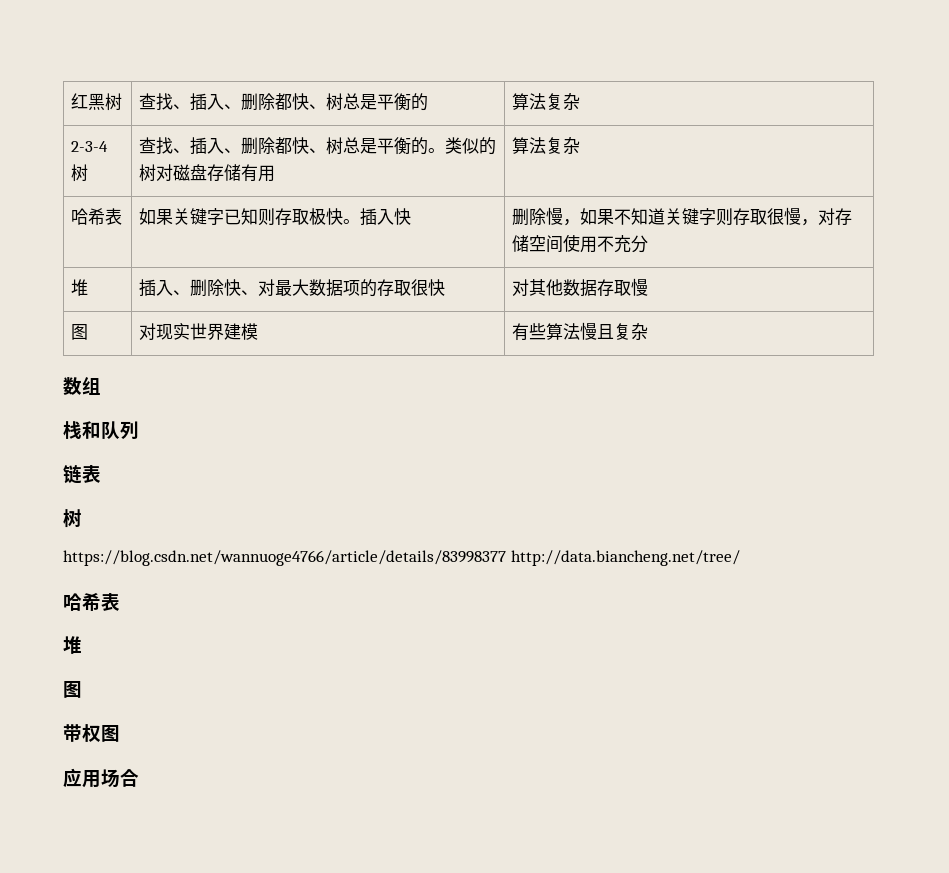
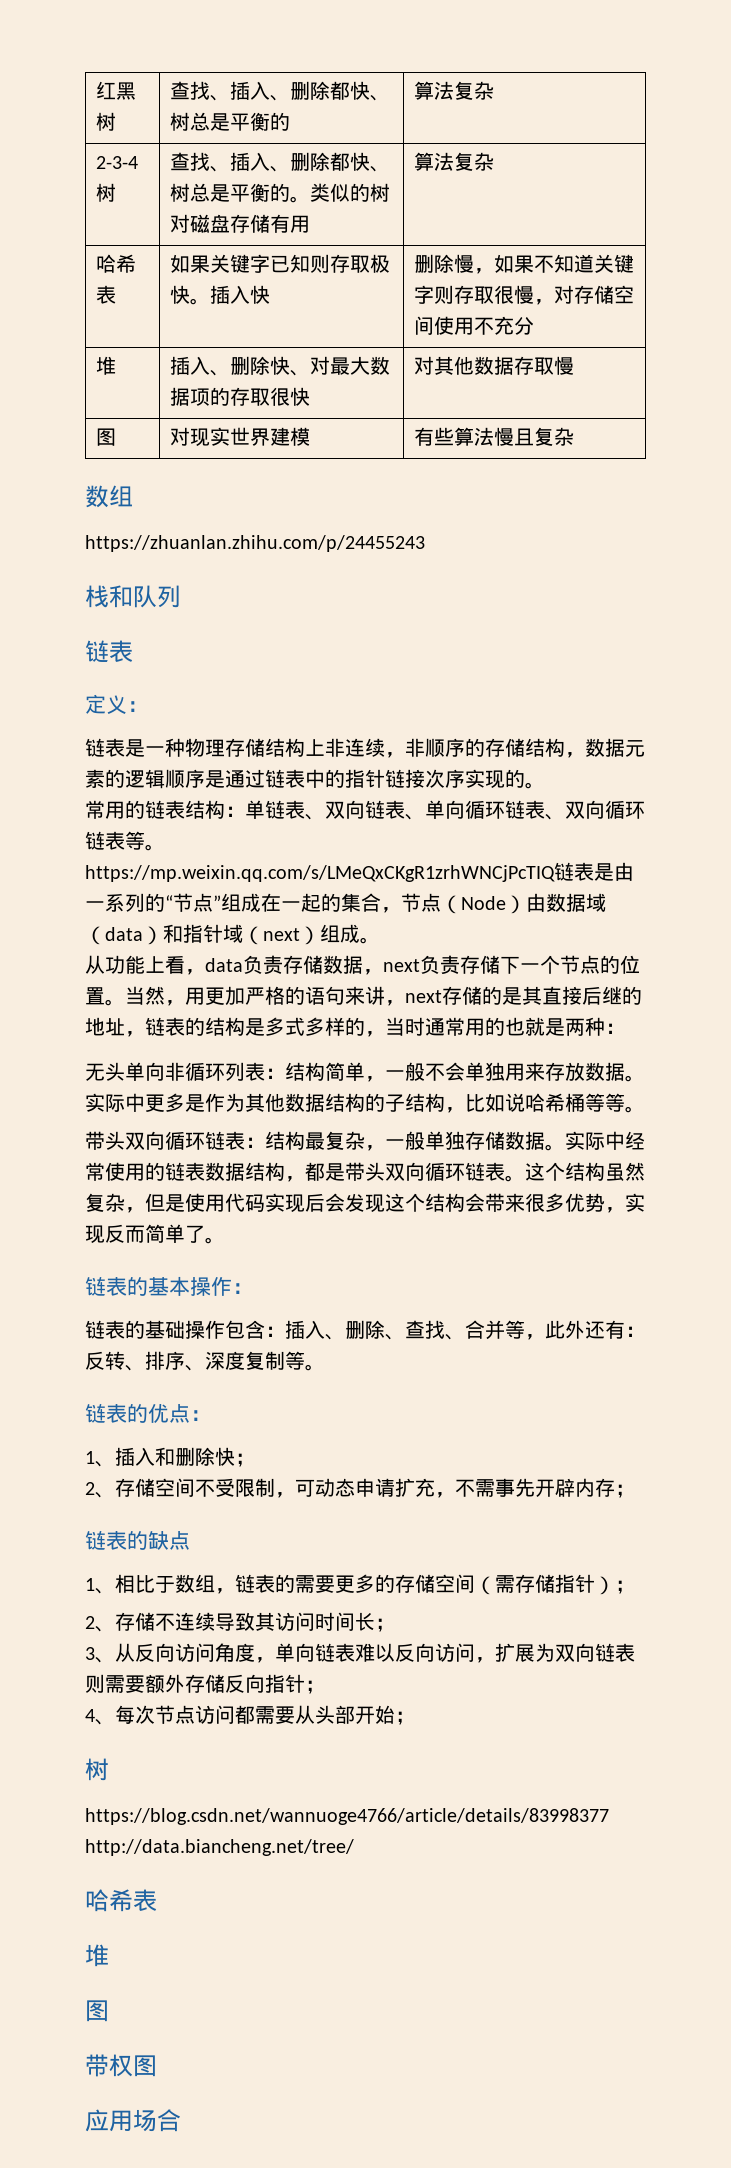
(101, 386) none -> [85,535,425,552] // https://zhuanlan.zhihu.com/p/24455243
(101, 474) none -> [85,694,148,714] [85,738,645,758] [85,769,545,789] [85,800,645,820] [85,831,165,851] [85,862,634,882] [85,893,606,914] [85,924,380,945] [85,955,640,975] [85,986,642,1006] [85,1017,625,1037] [85,1062,645,1082] [85,1093,645,1113] [85,1131,645,1151] [85,1162,645,1182] [85,1193,645,1213] [85,1224,225,1244] [85,1276,253,1296] [85,1320,645,1340] [85,1351,325,1371] [85,1403,211,1423] [85,1447,255,1467] [85,1478,635,1498] [85,1530,190,1550] [85,1574,635,1595] [85,1612,395,1632] [85,1643,635,1663] [85,1674,325,1694] [85,1705,415,1725] // 定义： // 链表是一种物理存储结构上非连续，非顺序的存储结构，数据元素的逻辑顺序是通过链表中的指针链接次序实现的。 // 常用的链表结构：单链表、双向链表、单向循环链表、双向循环链表等。 // https://mp.weixin.qq.com/s/LMeQxCKgR1zrhWNCjPcTIQ链表是由一系列的“节点”组成在一起的集合，节点（Node）由数据域（data）和指针域（next）组成。 // 从功能上看，data负责存储数据，next负责存储下一个节点的位置。当然，用更加严格的语句来讲，next存储的是其直接后继的地址，链表的结构是多式多样的，当时通常用的也就是两种： // 无头单向非循环列表：结构简单，一般不会单独用来存放数据。实际中更多是作为其他数据结构的子结构，比如说哈希桶等等。 // 带头双向循环链表：结构最复杂，一般单独存储数据。实际中经常使用的链表数据结构，都是带头双向循环链表。这个结构虽然复杂，但是使用代码实现后会发现这个结构会带来很多优势，实现反而简单了。 // 链表的基本操作： // 链表的基础操作包含：插入、删除、查找、合并等，此外还有：反转、排序、深度复制等。 // 链表的优点： // 1、插入和删除快； // 2、存储空间不受限制，可动态申请扩充，不需事先开辟内存； // 链表的缺点 // 1、相比于数组，链表的需要更多的存储空间（需存储指针）； // 2、存储不连续导致其访问时间长； // 3、从反向访问角度，单向链表难以反向访问，扩展为双向链表则需要额外存储反向指针； // 4、每次节点访问都需要从头部开始；

